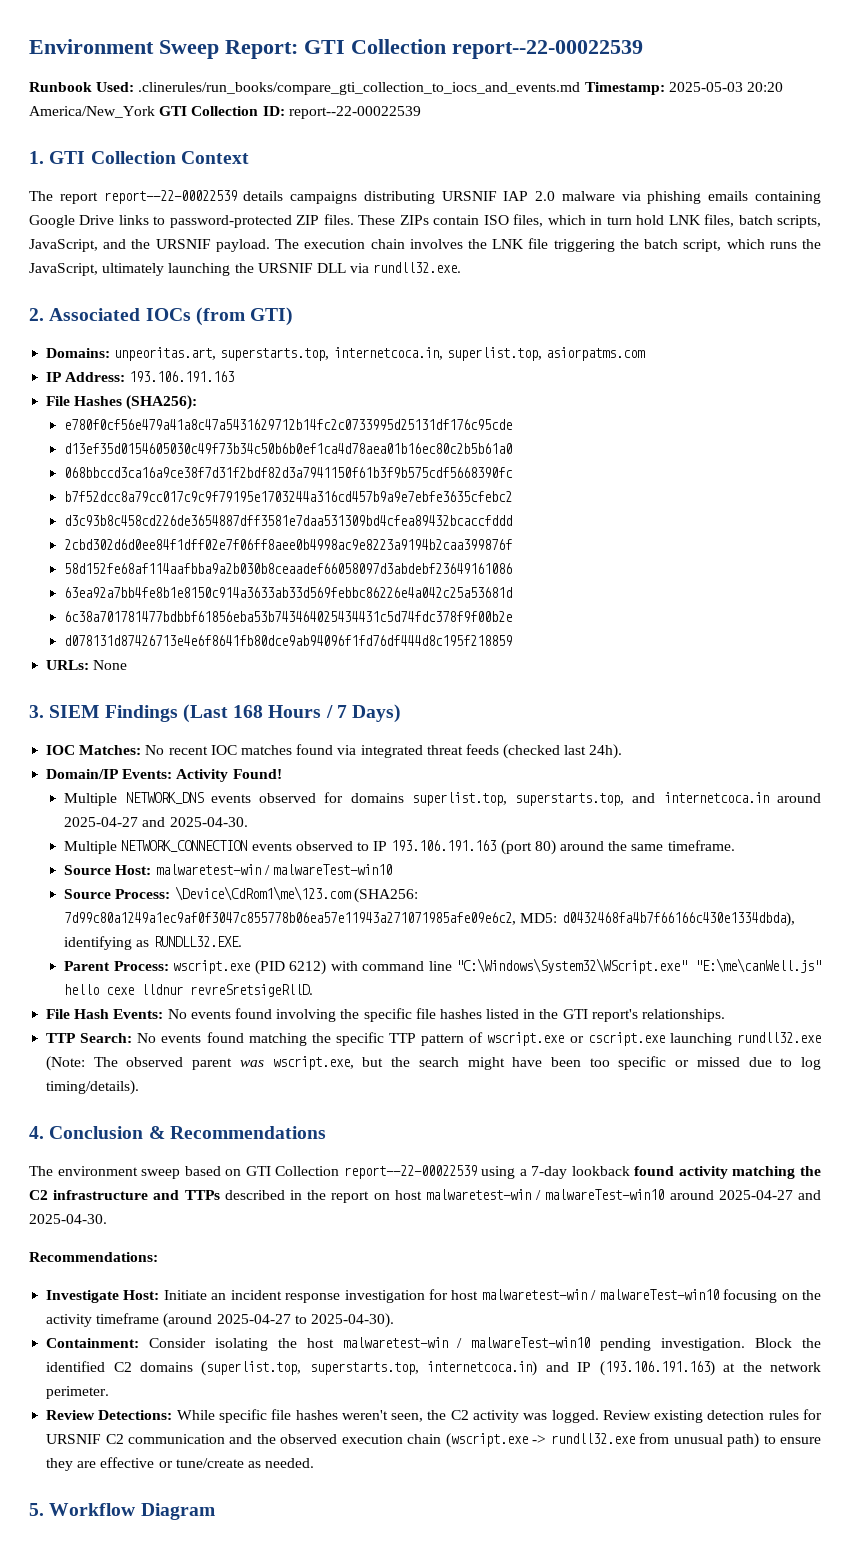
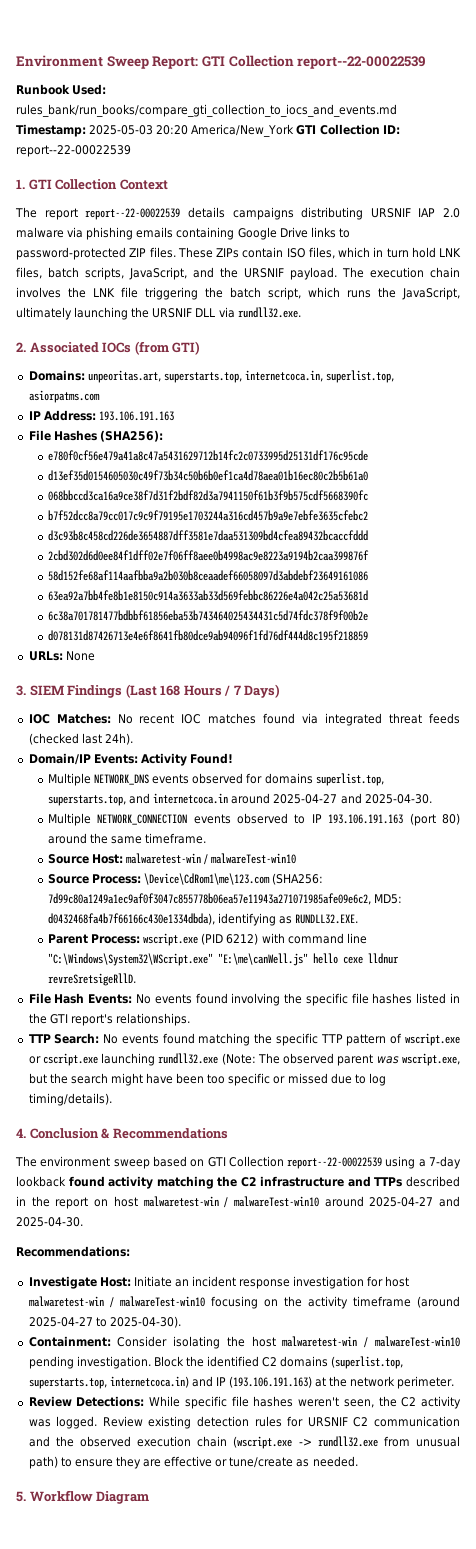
[138,82,581,95] .clinerules/run_books/compare_gti_collection_to_iocs_and_events.md -> [16,104,397,117] rules_bank/run_books/compare_gti_collection_to_iocs_and_events.md

